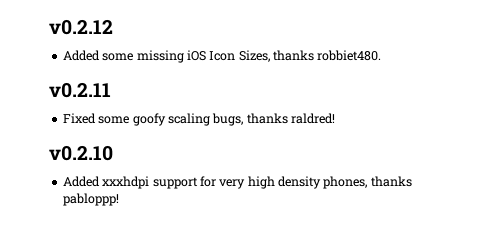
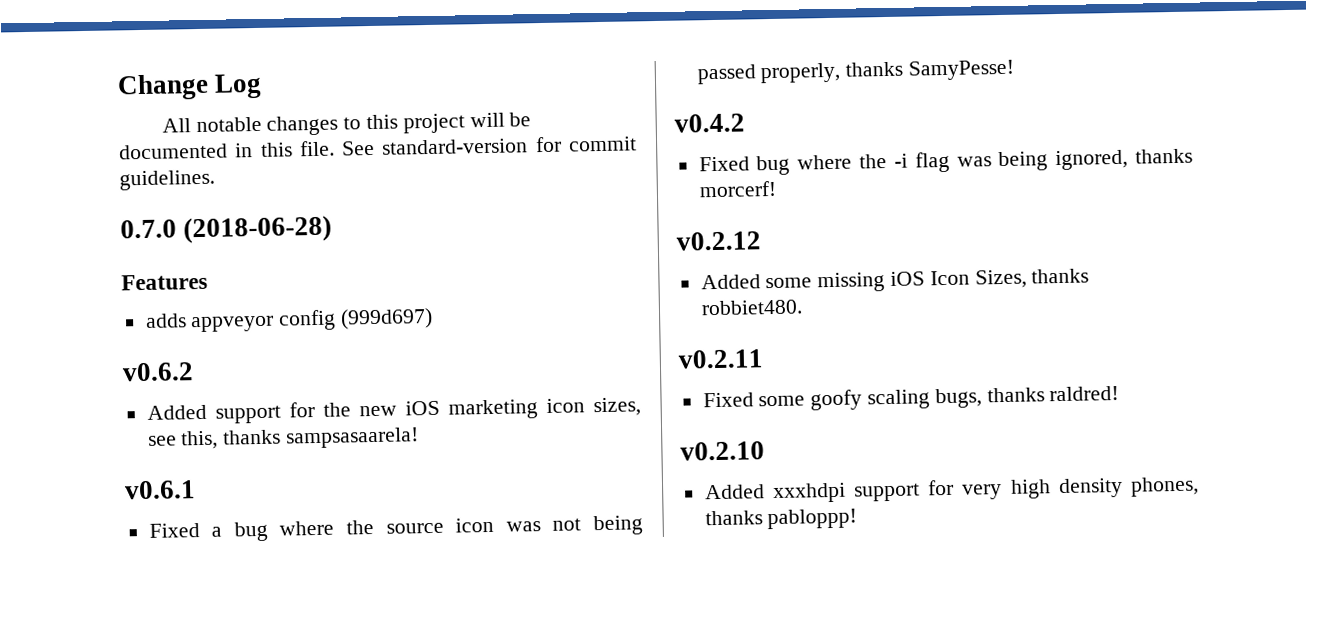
(49, 27) none -> [117,73,263,101] [161,112,532,136] [119,136,637,160] [119,169,215,191] [120,215,333,244] [121,273,208,291] [144,307,434,333] [122,362,194,382] [146,397,641,424] [147,427,420,450] [124,480,196,500] [148,515,643,542] [696,59,1015,85] [674,113,745,133] [698,148,1193,176] [698,180,777,198] Change Log // All notable changes to this project will be documented in this file. See standard-version for commit guidelines. // 0.7.0 (2018-06-28) // Features // adds appveyor config (999d697) // v0.6.2 // Added support for the new iOS marketing icon sizes, see this, thanks sampsasaarela! // v0.6.1 // Fixed a bug where the source icon was not being passed properly, thanks SamyPesse! // v0.4.2 // Fixed bug where the -i flag was being ignored, thanks morcerf! //

